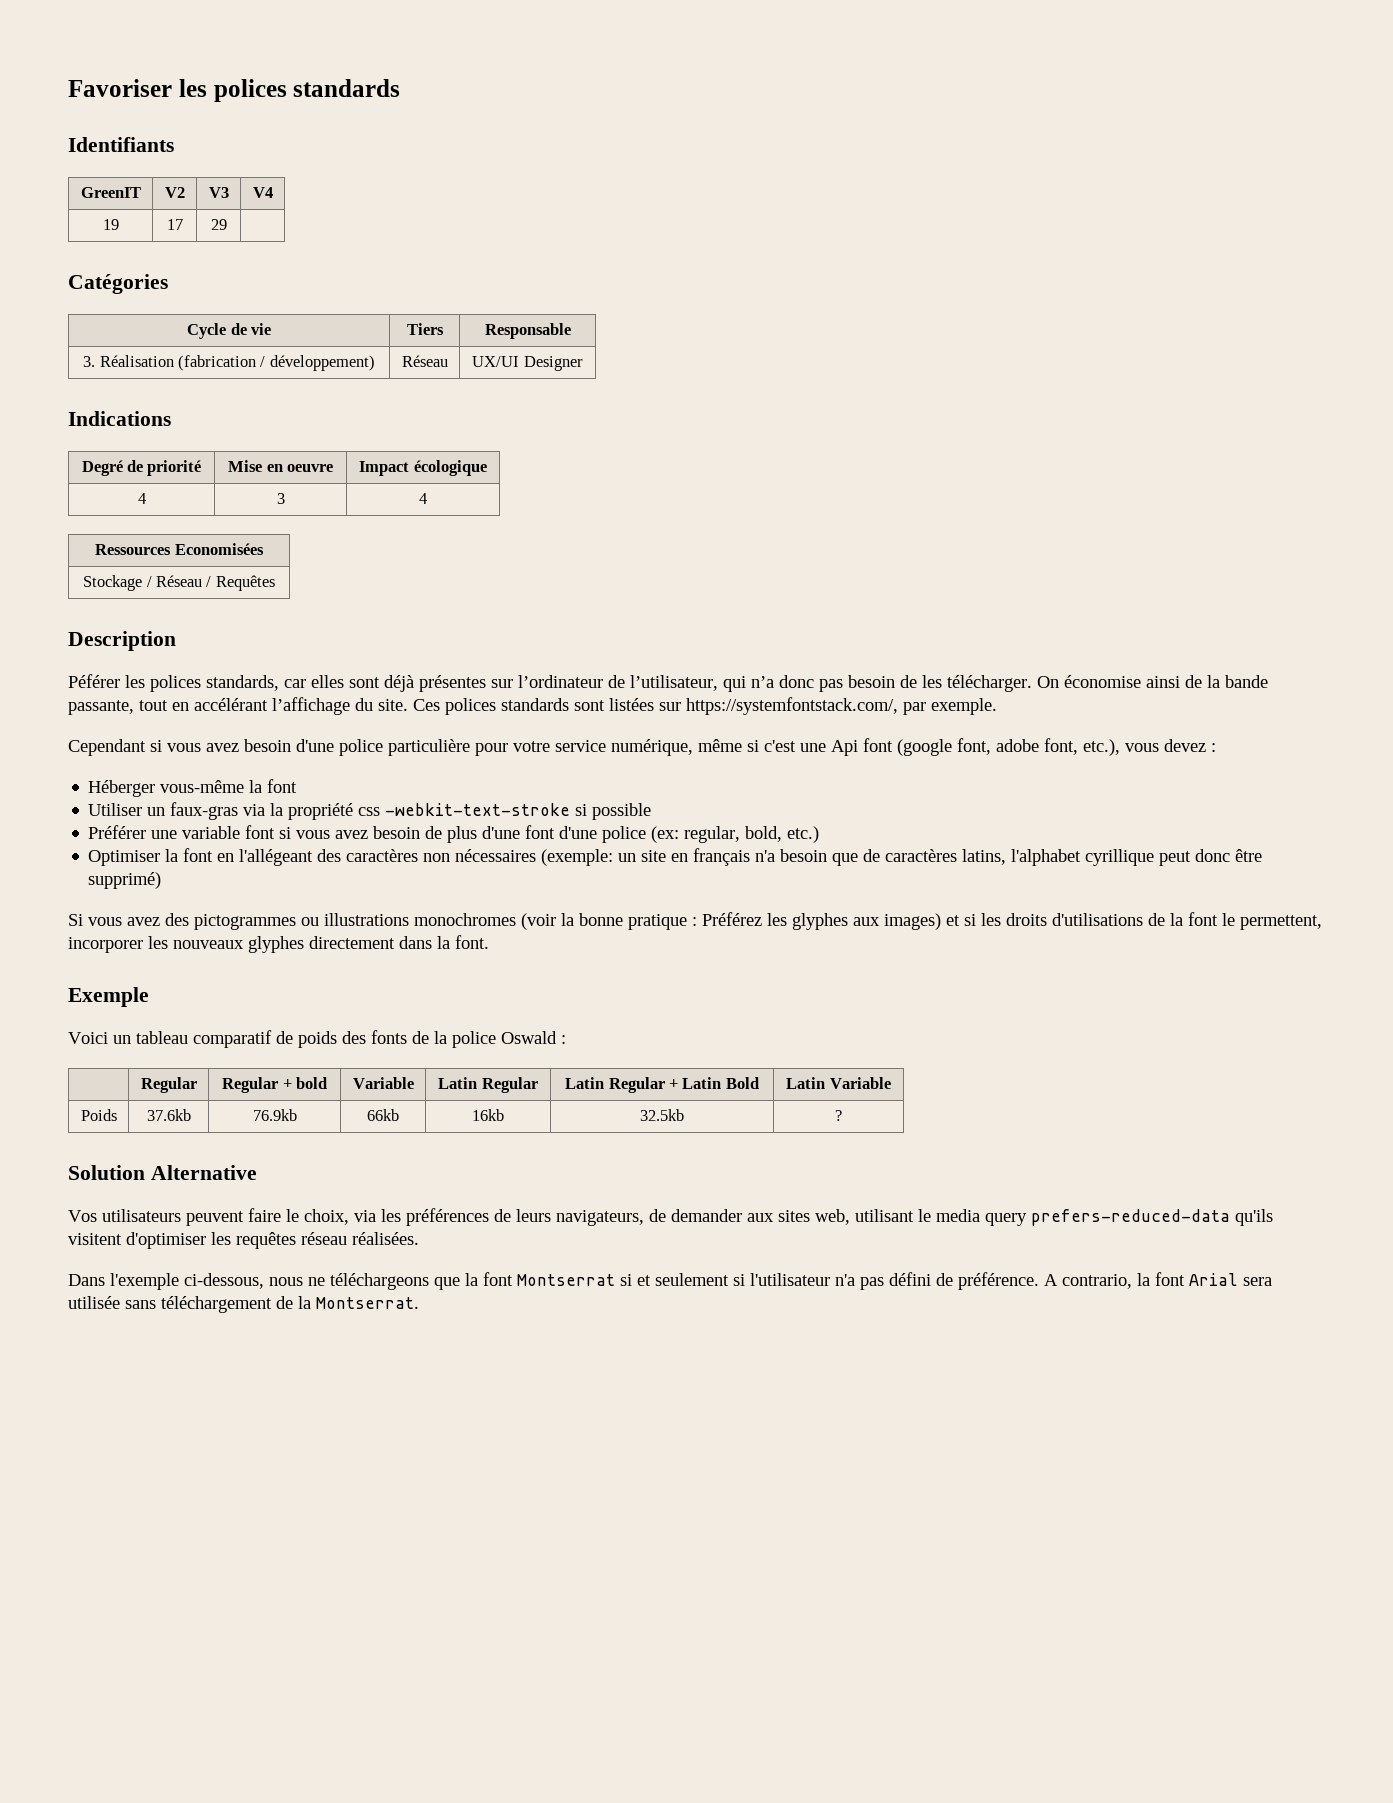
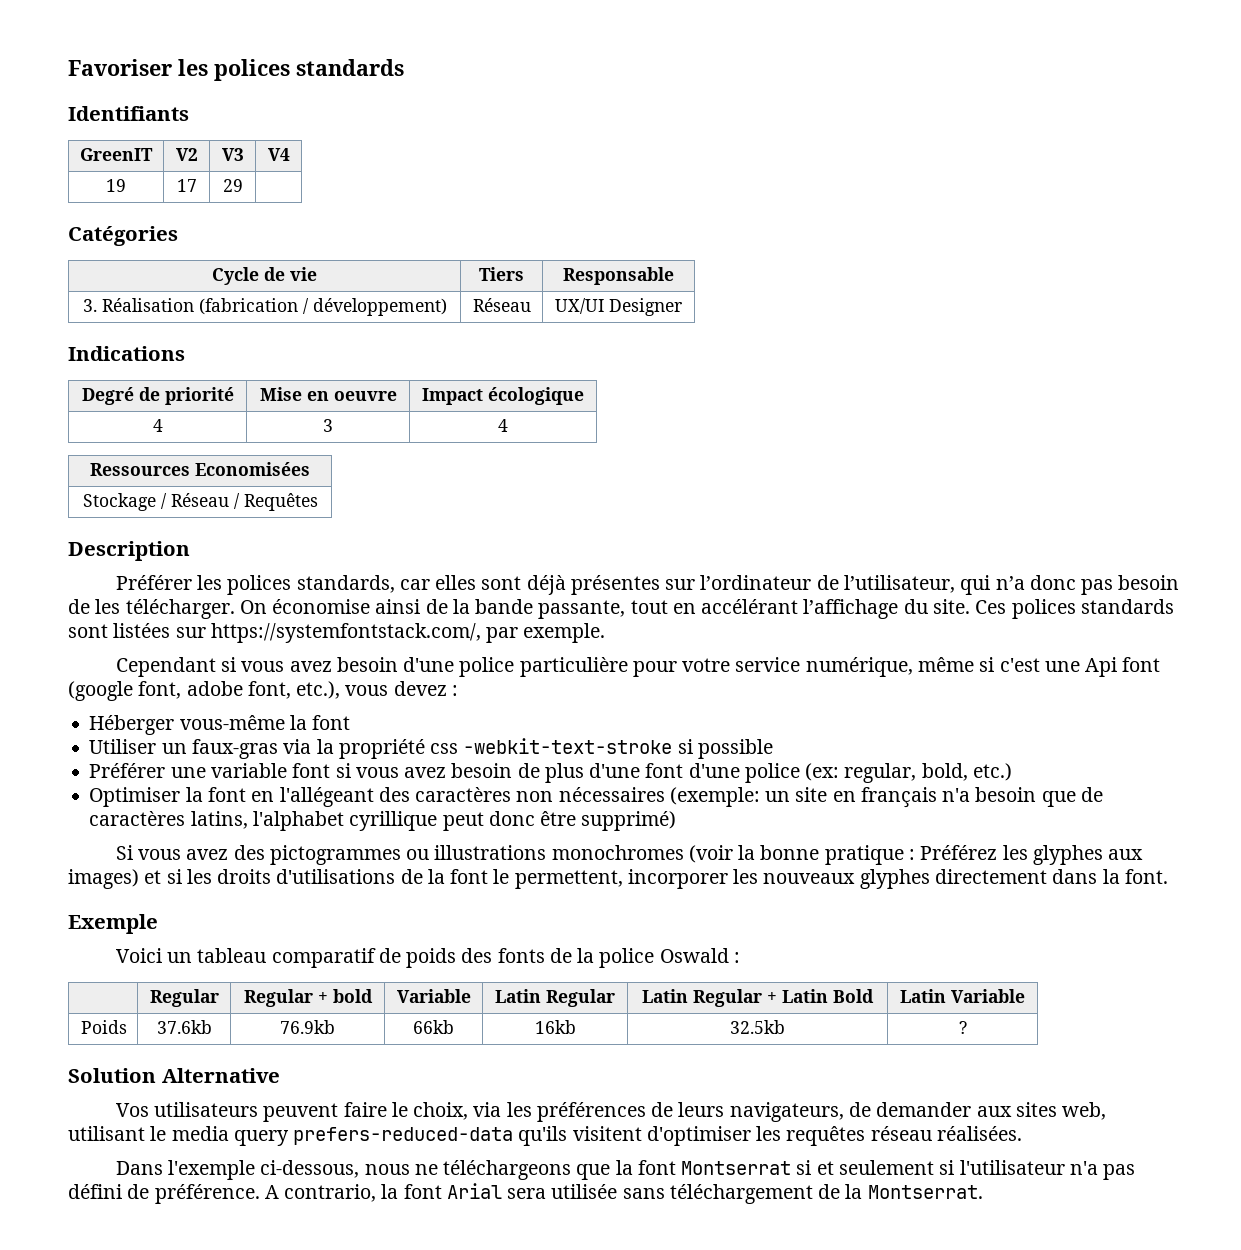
[68,674,120,688] Péférer -> [115,575,192,590] Préférer

